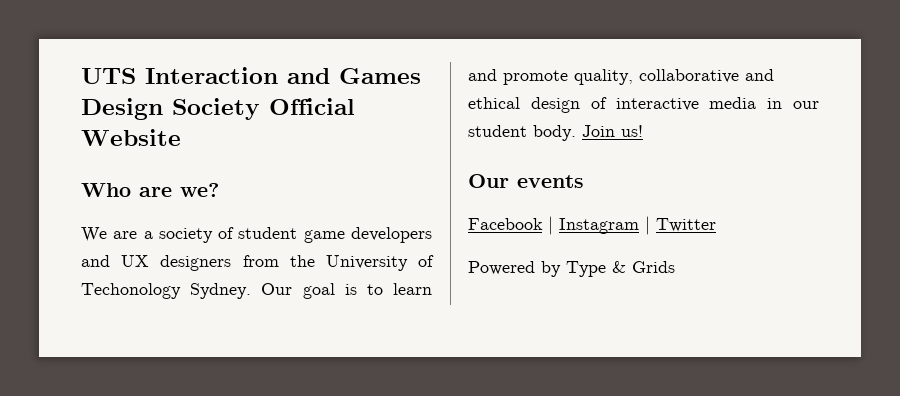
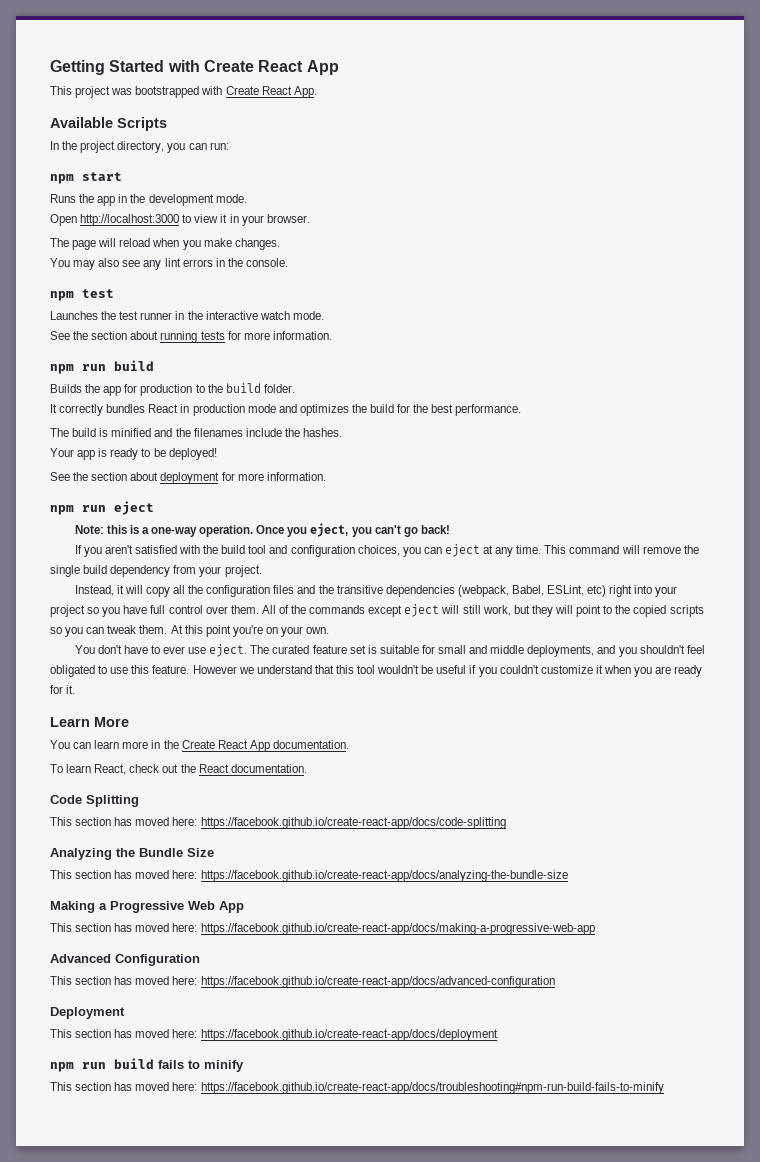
[81,67,421,84] [81,98,355,120] [81,129,181,146] [81,183,219,197] [81,227,432,243] [81,255,434,271] [81,283,433,299] [468,69,774,85] [468,97,819,113] [468,125,643,141] [468,174,584,188] [468,216,716,235] [468,261,675,277] UTS Interaction and Games Design Society Official Website // Who are we? // We are a society of student game developers and UX designers from the University of Techonology Sydney. Our goal is to learn and promote quality, collaborative and ethical design of interactive media in our student body. Join us! // Our events // Facebook | Instagram | Twitter // Powered by Type & Grids -> [50,60,339,75] [50,86,317,98] [50,117,167,131] [50,141,229,153] [50,172,122,184] [50,194,247,206] [50,214,310,226] [50,238,280,250] [50,258,288,270] [50,289,114,301] [50,311,324,320] [50,331,332,343] [50,360,154,374] [50,383,295,396] [50,404,522,416] [50,428,342,437] [50,448,217,460] [50,472,326,484] [50,501,154,515] [74,523,450,537] [74,544,699,557] [50,565,262,577] [74,585,678,597] [50,604,704,617] [50,625,330,637] [74,644,705,657] [50,665,703,677] [50,685,76,694] [50,717,129,727] [50,740,349,752] [50,764,307,775] [50,795,139,807] [50,817,506,829] [50,848,214,860] [50,870,568,882] [50,901,244,913] [50,923,595,935] [50,954,200,966] [50,976,555,988] [50,1007,125,1019] [50,1029,498,1041] [50,1058,244,1072] [50,1082,664,1094] Getting Started with Create React App // This project was bootstrapped with Create React App. // Available Scripts // In the project directory, you can run: // npm start // Runs the app in the development mode. // Open http://localhost:3000 to view it in your browser. // The page will reload when you make changes. // You may also see any lint errors in the console. // npm test // Launches the test runner in the interactive watch mode. // See the section about running tests for more information. // npm run build // Builds the app for production to the build folder. // It correctly bundles React in production mode and optimizes the build for the best performance. // The build is minified and the filenames include the hashes. // Your app is ready to be deployed! // See the section about deployment for more information. // npm run eject // Note: this is a one-way operation. Once you eject, you can't go back! // If you aren't satisfied with the build tool and configuration choices, you can eject at any time. This command will remove the single build dependency from your project. // Instead, it will copy all the configuration files and the transitive dependencies (webpack, Babel, ESLint, etc) right into your project so you have full control over them. All of the commands except eject will still work, but they will point to the copied scripts so you can tweak them. At this point you're on your own. // You don't have to ever use eject. The curated feature set is suitable for small and middle deployments, and you shouldn't feel obligated to use this feature. However we understand that this tool wouldn't be useful if you couldn't customize it when you are ready for it. // Learn More // You can learn more in the Create React App documentation. // To learn React, check out the React documentation. // Code Splitting // This section has moved here: https://facebook.github.io/create-react-app/docs/code-splitting // Analyzing the Bundle Size // This section has moved here: https://facebook.github.io/create-react-app/docs/analyzing-the-bundle-size // Making a Progressive Web App // This section has moved here: https://facebook.github.io/create-react-app/docs/making-a-progressive-web-app // Advanced Configuration // This section has moved here: https://facebook.github.io/create-react-app/docs/advanced-configuration // Deployment // This section has moved here: https://facebook.github.io/create-react-app/docs/deployment // npm run build fails to minify // This section has moved here: https://facebook.github.io/create-react-app/docs/troubleshooting#npm-run-build-fails-to-minify

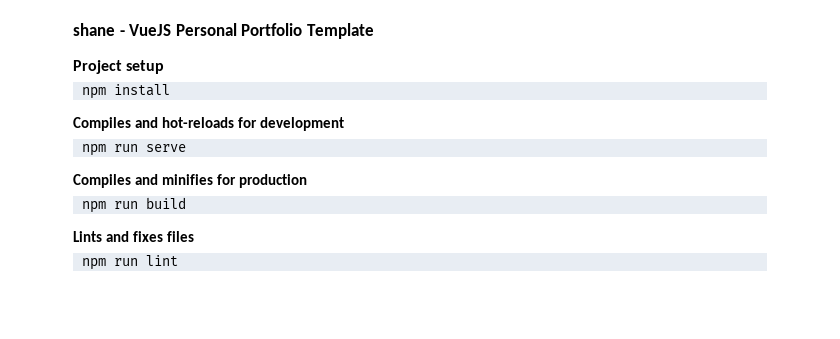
[50,60,339,75] [50,86,317,98] [50,117,167,131] [50,141,229,153] [50,172,122,184] [50,194,247,206] [50,214,310,226] [50,238,280,250] [50,258,288,270] [50,289,114,301] [50,311,324,320] [50,331,332,343] [50,360,154,374] [50,383,295,396] [50,404,522,416] [50,428,342,437] [50,448,217,460] [50,472,326,484] [50,501,154,515] [74,523,450,537] [74,544,699,557] [50,565,262,577] [74,585,678,597] [50,604,704,617] [50,625,330,637] [74,644,705,657] [50,665,703,677] [50,685,76,694] [50,717,129,727] [50,740,349,752] [50,764,307,775] [50,795,139,807] [50,817,506,829] [50,848,214,860] [50,870,568,882] [50,901,244,913] [50,923,595,935] [50,954,200,966] [50,976,555,988] [50,1007,125,1019] [50,1029,498,1041] [50,1058,244,1072] [50,1082,664,1094] Getting Started with Create React App // This project was bootstrapped with Create React App. // Available Scripts // In the project directory, you can run: // npm start // Runs the app in the development mode. // Open http://localhost:3000 to view it in your browser. // The page will reload when you make changes. // You may also see any lint errors in the console. // npm test // Launches the test runner in the interactive watch mode. // See the section about running tests for more information. // npm run build // Builds the app for production to the build folder. // It correctly bundles React in production mode and optimizes the build for the best performance. // The build is minified and the filenames include the hashes. // Your app is ready to be deployed! // See the section about deployment for more information. // npm run eject // Note: this is a one-way operation. Once you eject, you can't go back! // If you aren't satisfied with the build tool and configuration choices, you can eject at any time. This command will remove the single build dependency from your project. // Instead, it will copy all the configuration files and the transitive dependencies (webpack, Babel, ESLint, etc) right into your project so you have full control over them. All of the commands except eject will still work, but they will point to the copied scripts so you can tweak them. At this point you're on your own. // You don't have to ever use eject. The curated feature set is suitable for small and middle deployments, and you shouldn't feel obligated to use this feature. However we understand that this tool wouldn't be useful if you couldn't customize it when you are ready for it. // Learn More // You can learn more in the Create React App documentation. // To learn React, check out the React documentation. // Code Splitting // This section has moved here: https://facebook.github.io/create-react-app/docs/code-splitting // Analyzing the Bundle Size // This section has moved here: https://facebook.github.io/create-react-app/docs/analyzing-the-bundle-size // Making a Progressive Web App // This section has moved here: https://facebook.github.io/create-react-app/docs/making-a-progressive-web-app // Advanced Configuration // This section has moved here: https://facebook.github.io/create-react-app/docs/advanced-configuration // Deployment // This section has moved here: https://facebook.github.io/create-react-app/docs/deployment // npm run build fails to minify // This section has moved here: https://facebook.github.io/create-react-app/docs/troubleshooting#npm-run-build-fails-to-minify -> [73,23,374,39] [73,60,165,74] [81,84,170,99] [73,117,345,131] [81,144,186,156] [73,174,308,188] [81,197,186,213] [73,231,195,242] [81,255,178,270] shane - VueJS Personal Portfolio Template // Project setup // npm install // Compiles and hot-reloads for development // npm run serve // Compiles and minifies for production // npm run build // Lints and fixes files // npm run lint

